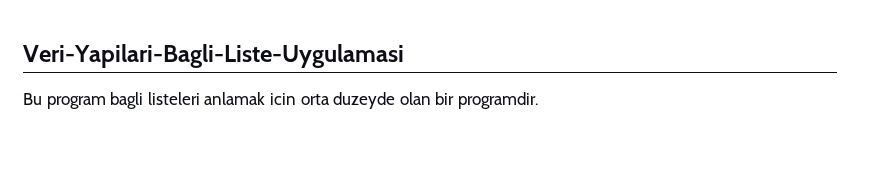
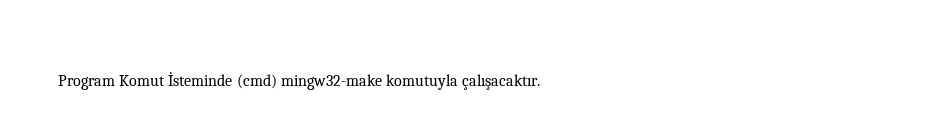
[23,44,404,68] [23,92,538,109] Veri-Yapilari-Bagli-Liste-Uygulamasi // Bu program bagli listeleri anlamak icin orta duzeyde olan bir programdir. -> [58,72,541,90] Program Komut İsteminde (cmd) mingw32-make komutuyla çalışacaktır.

